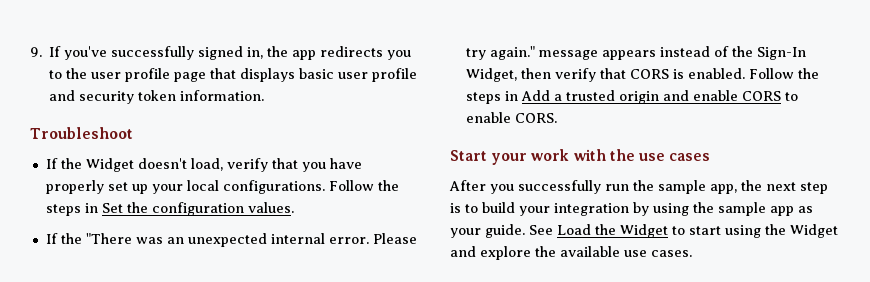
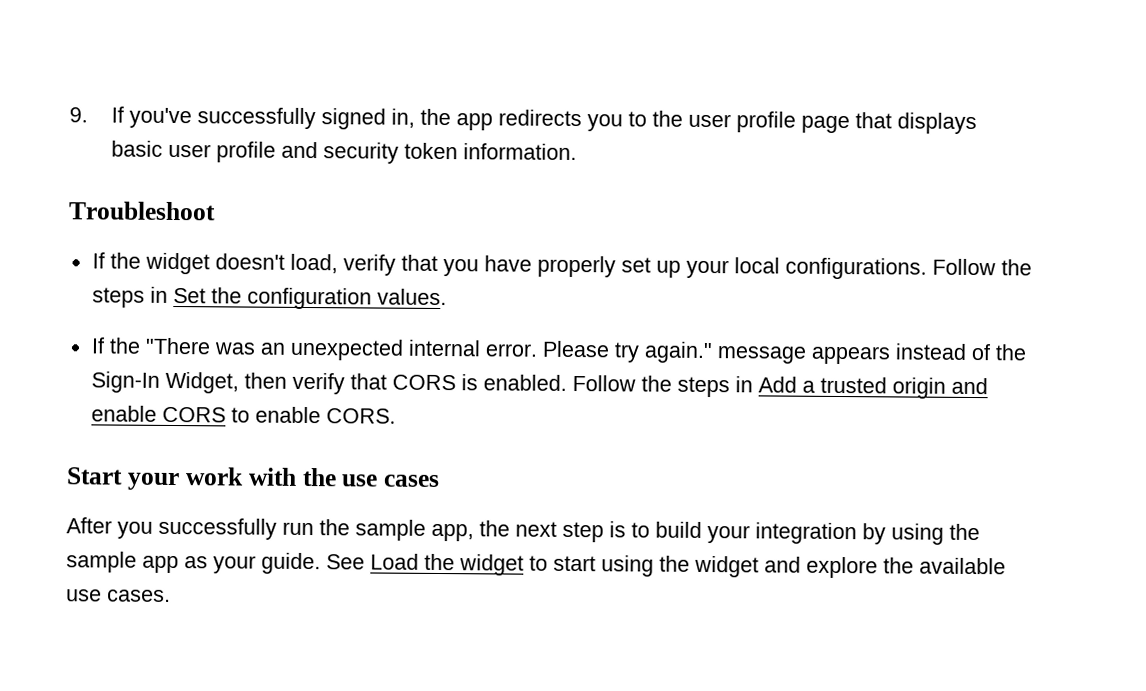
[85,158,134,172] Widget -> [144,252,210,275] widget
[620,224,668,238] Widget -> [459,554,524,576] widget
[790,224,838,238] Widget -> [694,555,759,578] widget

